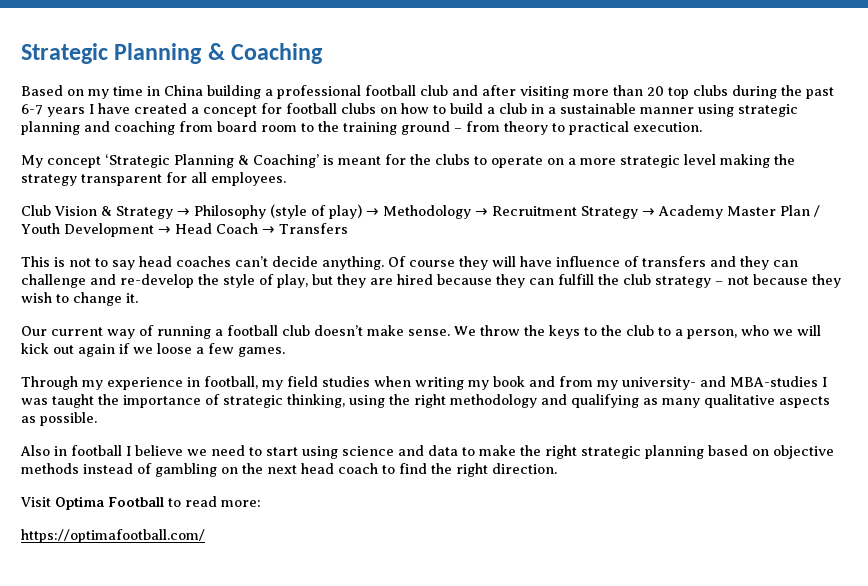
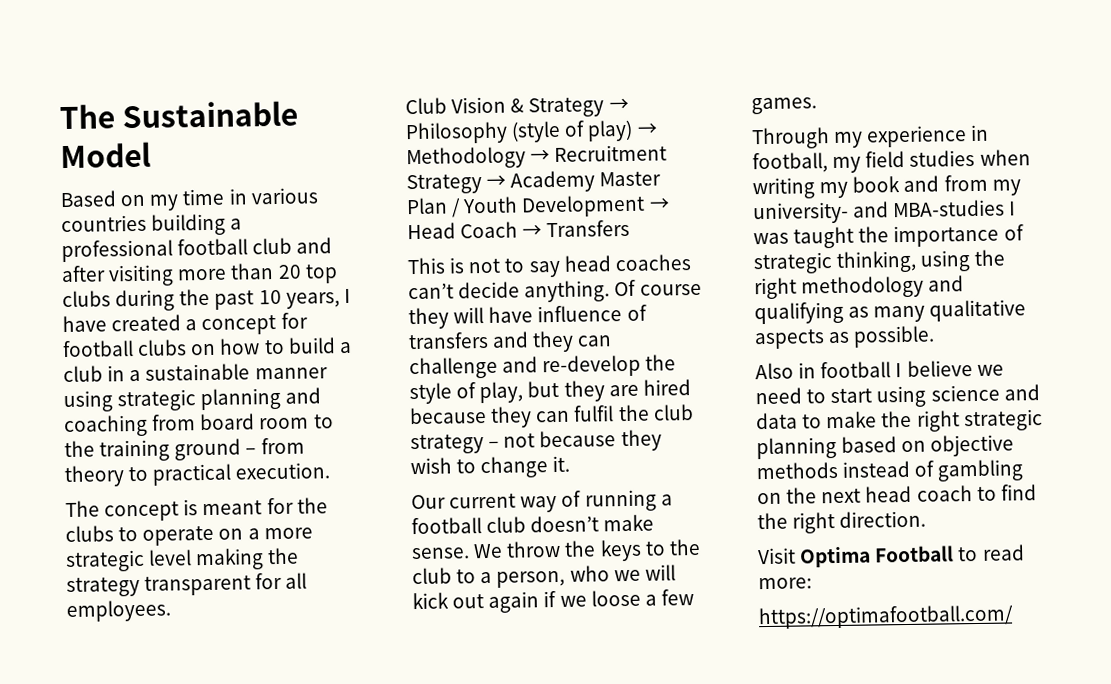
[21,43,324,64] Strategic Planning & Coaching -> [59,100,299,130] [60,141,151,169] The Sustainable Model
[164,85,203,96] China -> [250,187,318,205] [61,214,147,233] various countries
[21,104,85,117] 6-7 years -> [258,289,340,309] 10 years,
[21,154,319,168] My concept ‘Strategic Planning & Coaching’ -> [65,500,180,522] The concept
[558,274,594,285] fulfill -> [573,405,615,422] fulfil

